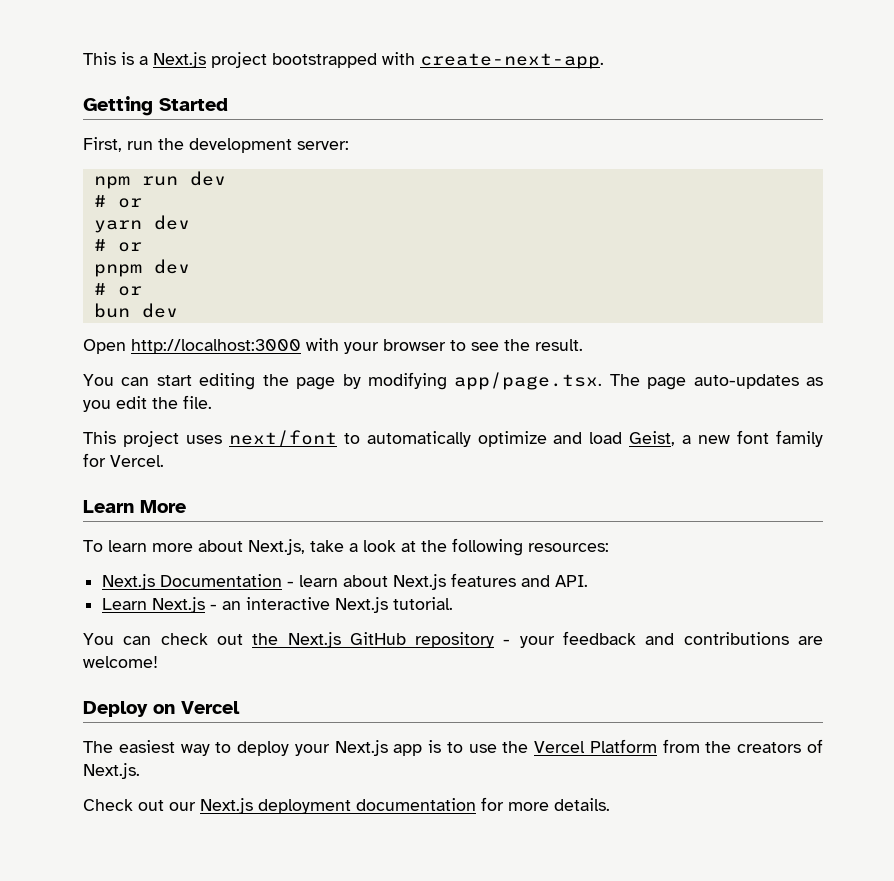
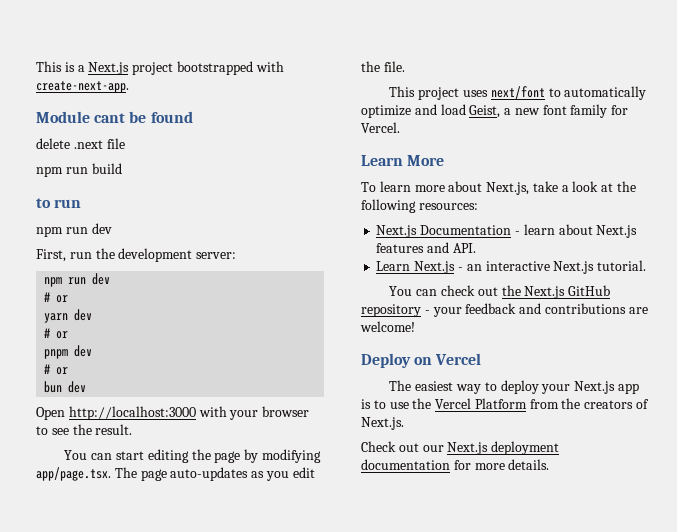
[83,96,228,116] Getting Started -> [36,111,193,123] [36,138,125,149] [36,163,122,177] [36,198,82,208] [36,223,112,237] Module cant be found // delete .next file // npm run build // to run // npm run dev

